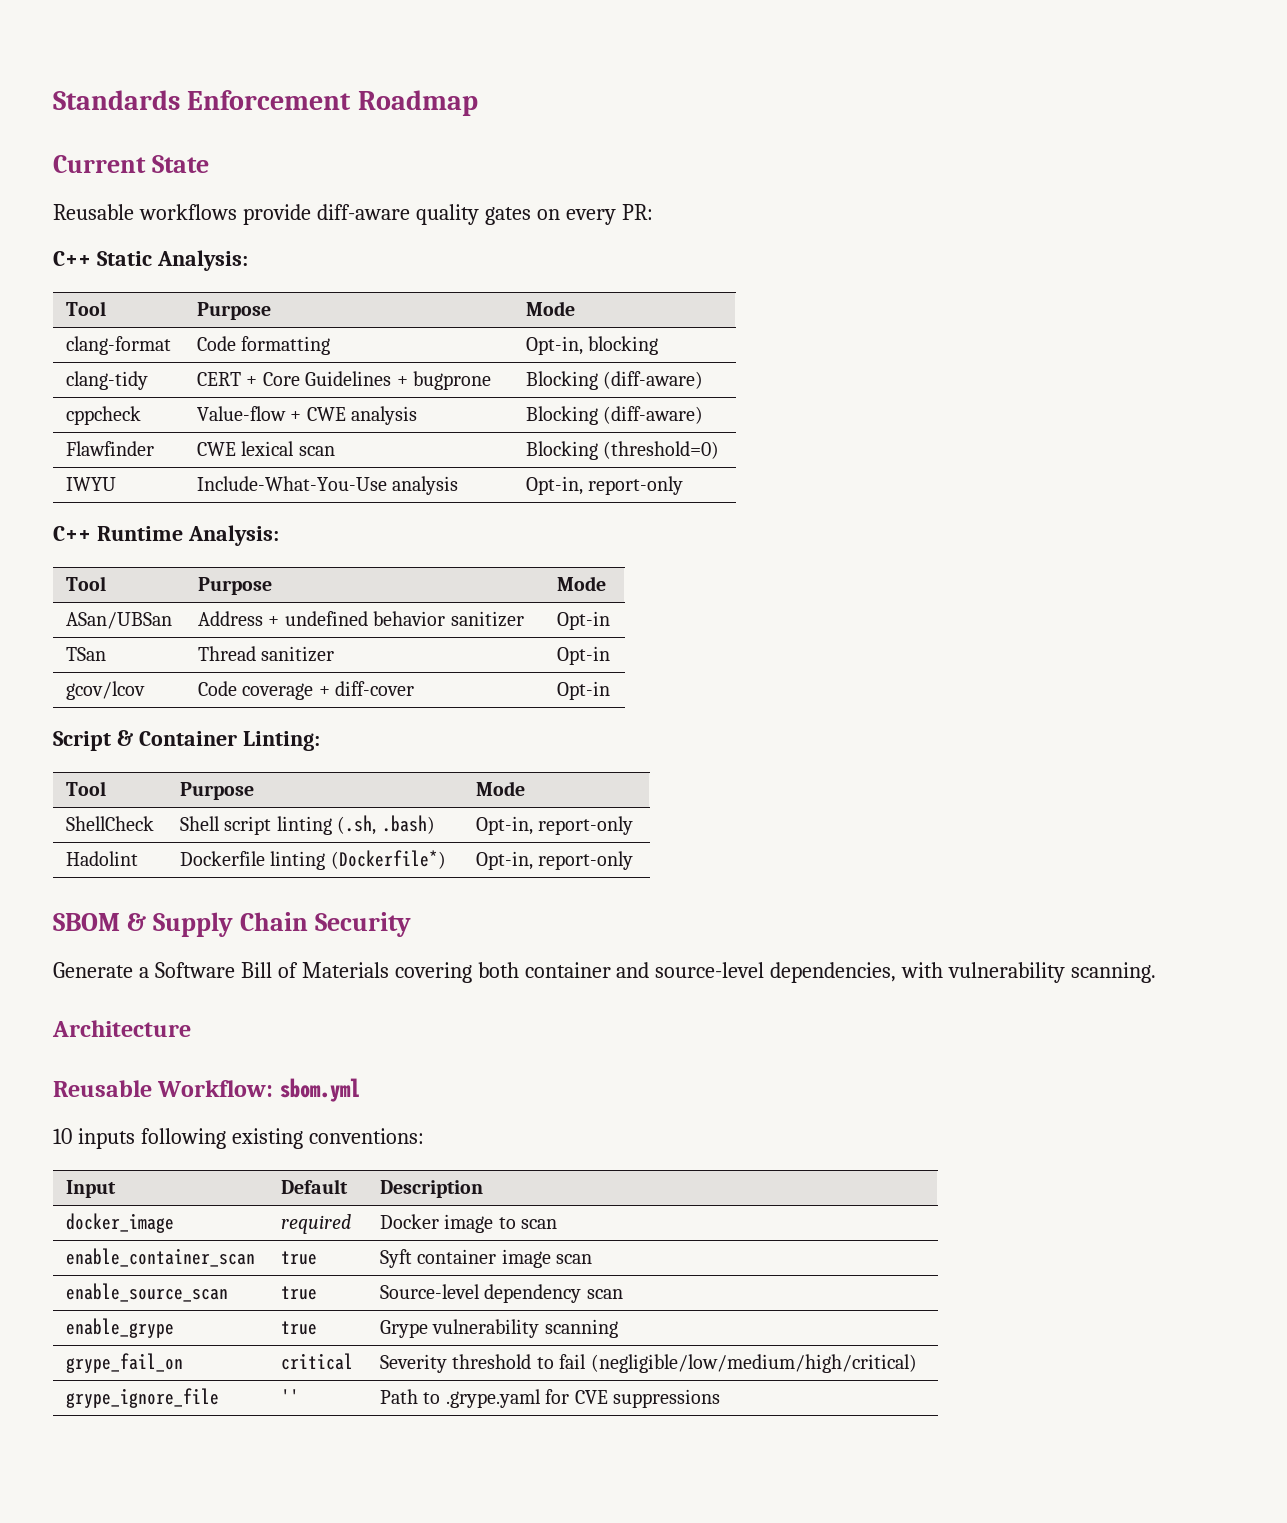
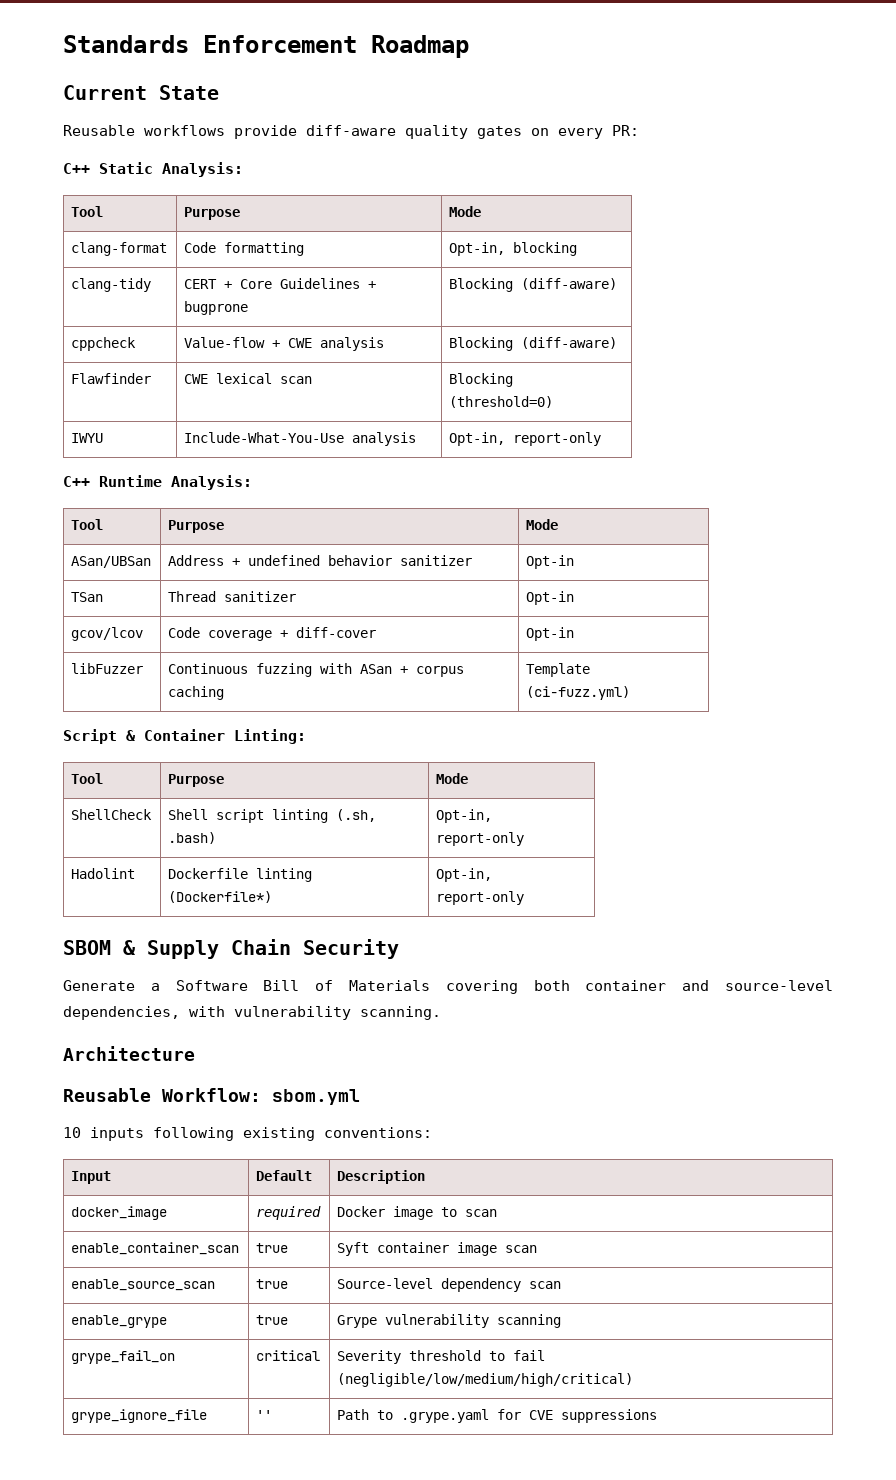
(610, 690) none -> [71,663,144,674] [168,663,465,677] [168,686,225,700] [526,663,591,677] [526,686,631,700] // libFuzzer | Continuous fuzzing with ASan + corpus caching | Template (ci-fuzz.yml)

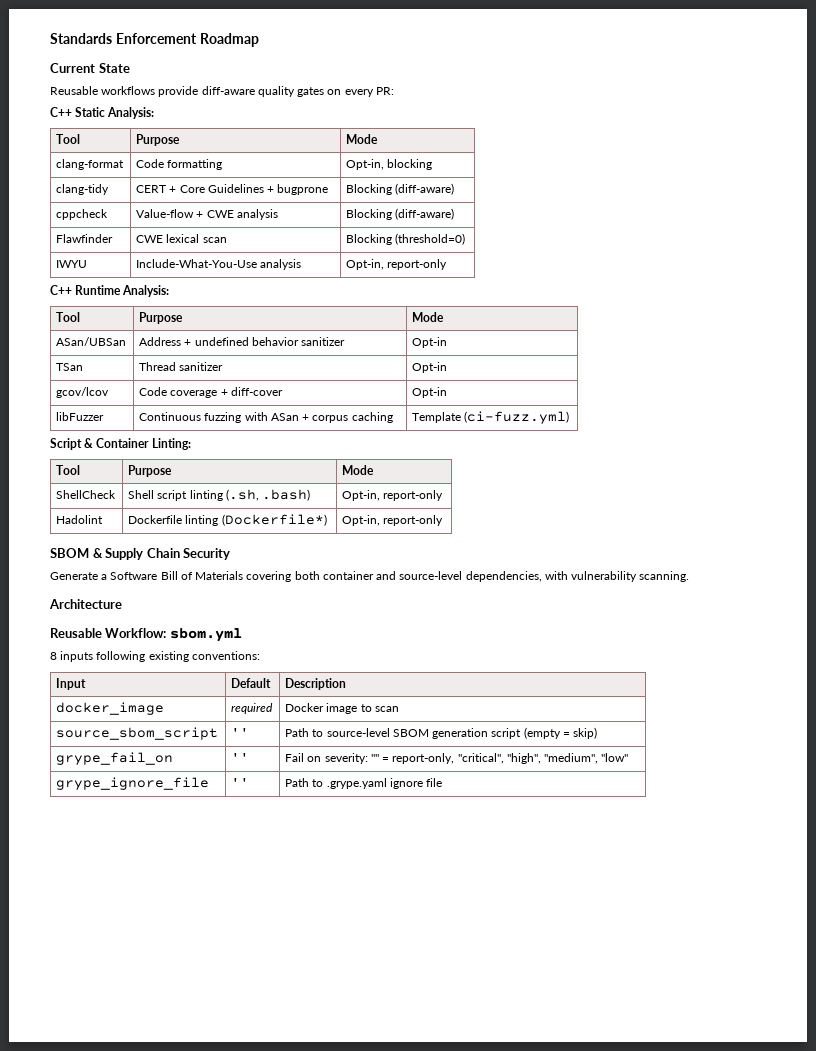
[63,1127,81,1138] 10 -> [50,652,57,660] 8
[71,1242,240,1255] [256,1243,289,1253] [337,1242,538,1256] [71,1279,216,1291] [256,1279,289,1289] [337,1278,562,1292] [71,1315,168,1328] [256,1315,289,1325] [337,1314,562,1328] [71,1350,176,1364] [256,1350,321,1361] [337,1350,546,1364] [337,1373,634,1387] enable_container_scan | true | Syft container image scan // enable_source_scan | true | Source-level dependency scan // enable_grype | true | Grype vulnerability scanning // grype_fail_on | critical | Severity threshold to fail (negligible/low/medium/high/critical) -> [56,727,219,740] [231,728,250,737] [285,727,598,739] [56,752,174,765] [231,753,250,762] [285,753,629,764] source_sbom_script | '' | Path to source-level SBOM generation script (empty = skip) // grype_fail_on | '' | Fail on severity: "" = report-only, "critical", "high", "medium", "low"
[497,1409,658,1423] for CVE suppressions -> [389,778,443,789] ignore file

